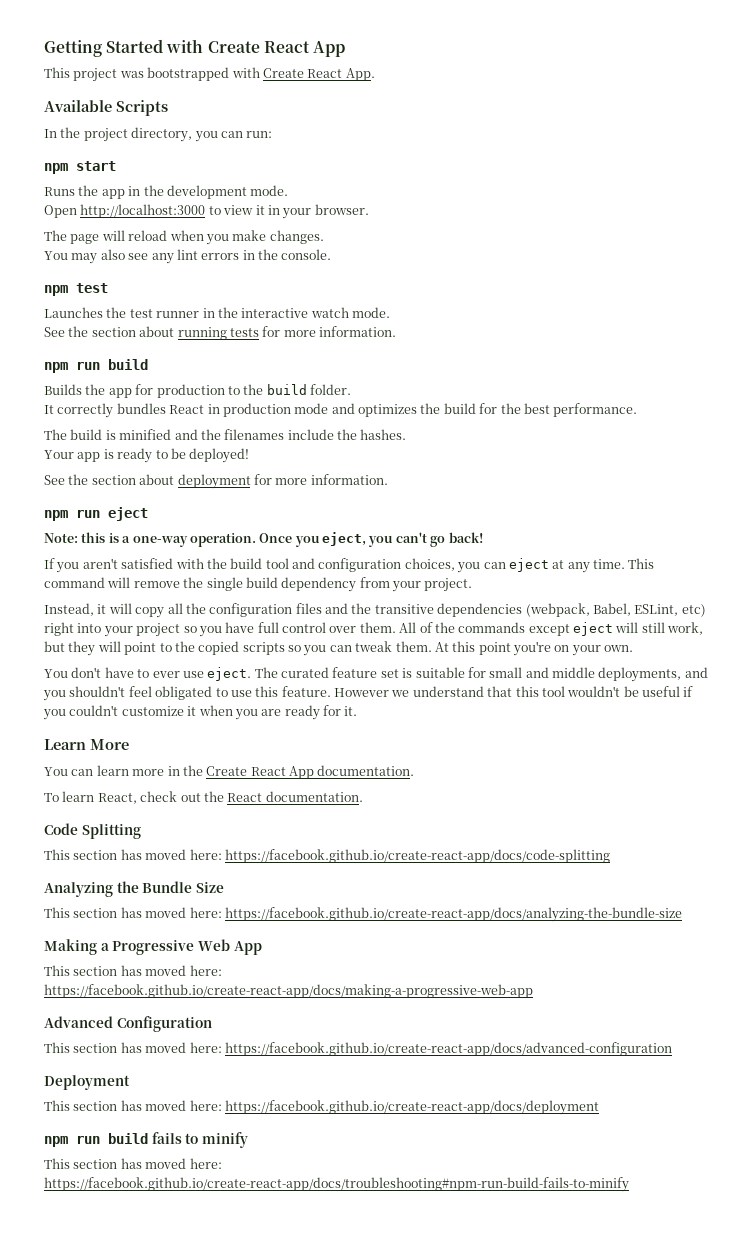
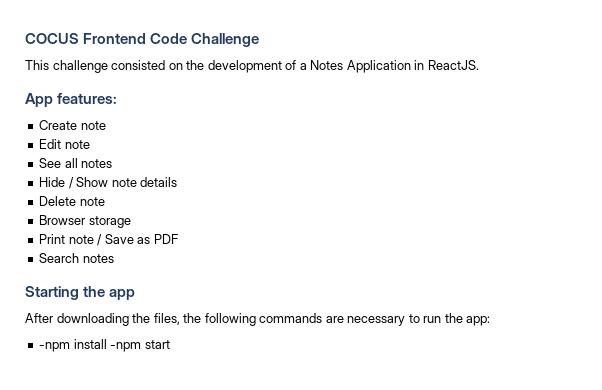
[44,39,345,57] [44,67,375,82] [44,100,168,116] [44,127,273,142] [44,161,116,174] [44,185,289,199] [44,204,369,219] [44,230,324,245] [44,249,332,264] [44,283,108,296] [44,307,390,318] [44,326,396,340] [44,359,148,373] [44,384,351,398] [44,403,638,418] [44,429,407,440] [44,448,250,463] [44,474,388,489] [44,507,148,521] [44,532,483,547] [44,558,655,573] [44,577,473,592] [44,603,706,618] [44,622,704,637] [44,641,634,656] [44,667,708,682] [43,686,694,701] [43,705,358,720] [44,739,129,750] [44,765,415,779] [44,791,363,804] [44,823,141,839] [44,849,610,863] [44,881,224,897] [44,907,682,922] [44,939,262,955] [44,965,222,976] [44,984,533,998] [44,1016,212,1032] [44,1042,672,1056] [44,1075,130,1090] [44,1100,599,1115] [44,1132,248,1148] [44,1158,222,1169] [44,1177,629,1192] Getting Started with Create React App // This project was bootstrapped with Create React App. // Available Scripts // In the project directory, you can run: // npm start // Runs the app in the development mode. // Open http://localhost:3000 to view it in your browser. // The page will reload when you make changes. // You may also see any lint errors in the console. // npm test // Launches the test runner in the interactive watch mode. // See the section about running tests for more information. // npm run build // Builds the app for production to the build folder. // It correctly bundles React in production mode and optimizes the build for the best performance. // The build is minified and the filenames include the hashes. // Your app is ready to be deployed! // See the section about deployment for more information. // npm run eject // Note: this is a one-way operation. Once you eject, you can't go back! // If you aren't satisfied with the build tool and configuration choices, you can eject at any time. This command will remove the single build dependency from your project. // Instead, it will copy all the configuration files and the transitive dependencies (webpack, Babel, ESLint, etc) right into your project so you have full control over them. All of the commands except eject will still work, but they will point to the copied scripts so you can tweak them. At this point you're on your own. // You don't have to ever use eject. The curated feature set is suitable for small and middle deployments, and you shouldn't feel obligated to use this feature. However we understand that this tool wouldn't be useful if you couldn't customize it when you are ready for it. // Learn More // You can learn more in the Create React App documentation. // To learn React, check out the React documentation. // Code Splitting // This section has moved here: https://facebook.github.io/create-react-app/docs/code-splitting // Analyzing the Bundle Size // This section has moved here: https://facebook.github.io/create-react-app/docs/analyzing-the-bundle-size // Making a Progressive Web App // This section has moved here: https://facebook.github.io/create-react-app/docs/making-a-progressive-web-app // Advanced Configuration // This section has moved here: https://facebook.github.io/create-react-app/docs/advanced-configuration // Deployment // This section has moved here: https://facebook.github.io/create-react-app/docs/deployment // npm run build fails to minify // This section has moved here: https://facebook.github.io/create-react-app/docs/troubleshooting#npm-run-build-fails-to-minify -> [25,33,260,47] [25,60,479,73] [25,93,118,107] [39,120,106,130] [39,139,90,149] [39,158,113,168] [39,177,178,189] [39,196,105,206] [39,215,131,228] [39,234,178,246] [39,253,114,263] [25,286,136,300] [25,313,491,326] [39,339,170,352] COCUS Frontend Code Challenge // This challenge consisted on the development of a Notes Application in ReactJS. // App features: // Create note // Edit note // See all notes // Hide / Show note details // Delete note // Browser storage // Print note / Save as PDF // Search notes // Starting the app // After downloading the files, the following commands are necessary to run the app: // -npm install -npm start

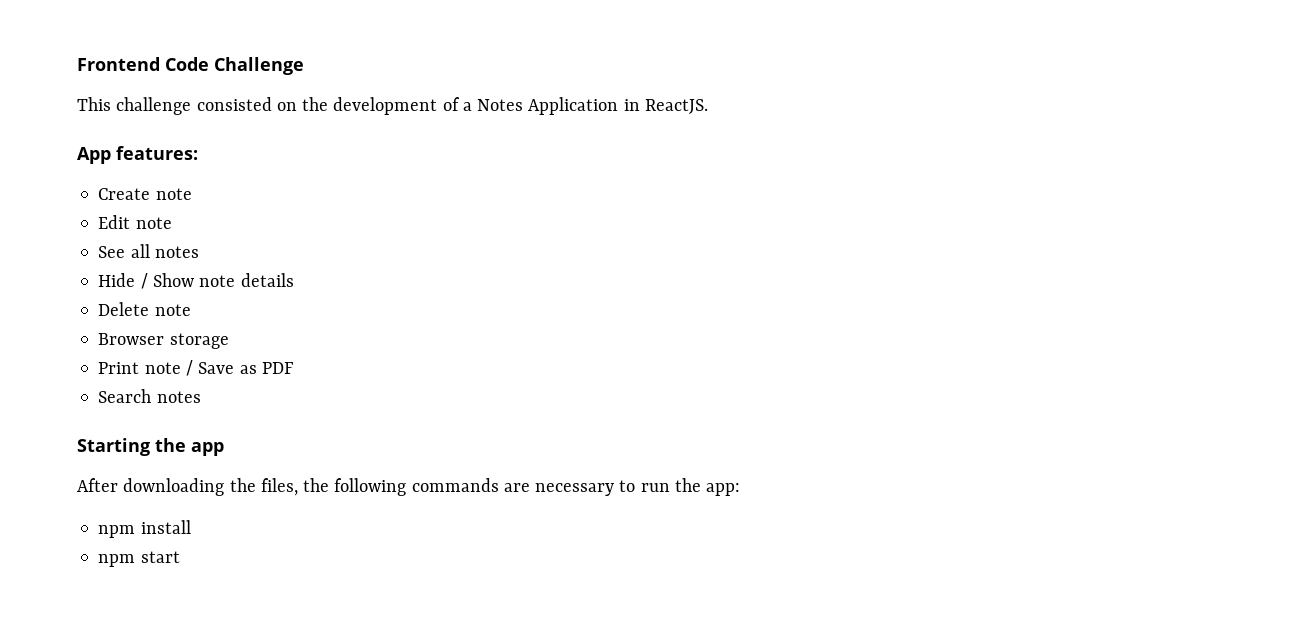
[25,33,79,44] COCUS -> (77, 64) none
[39,342,71,352] -npm -> [98,525,136,538] npm
[110,342,142,352] -npm -> [98,554,136,567] // npm

